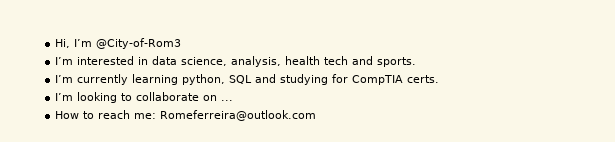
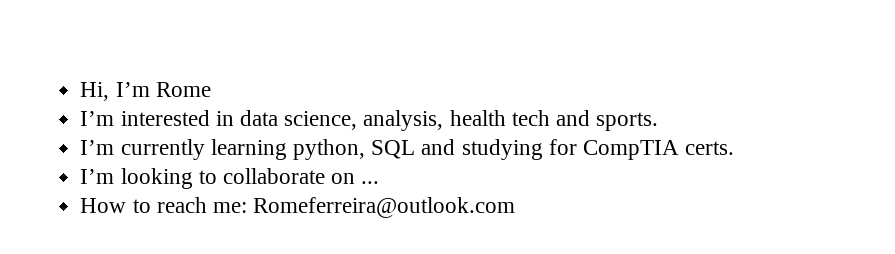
[96,38,182,49] @City-of-Rom3 -> [155,82,211,97] Rome

